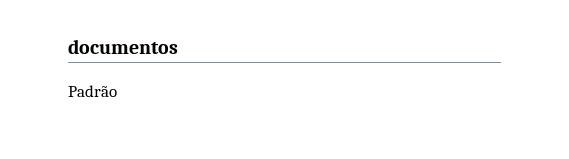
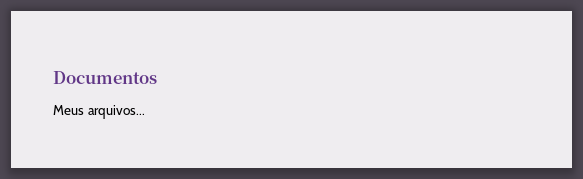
[68,39,178,54] [68,85,117,97] documentos // Padrão -> [53,71,157,84] [53,105,145,119] Documentos // Meus arquivos...

